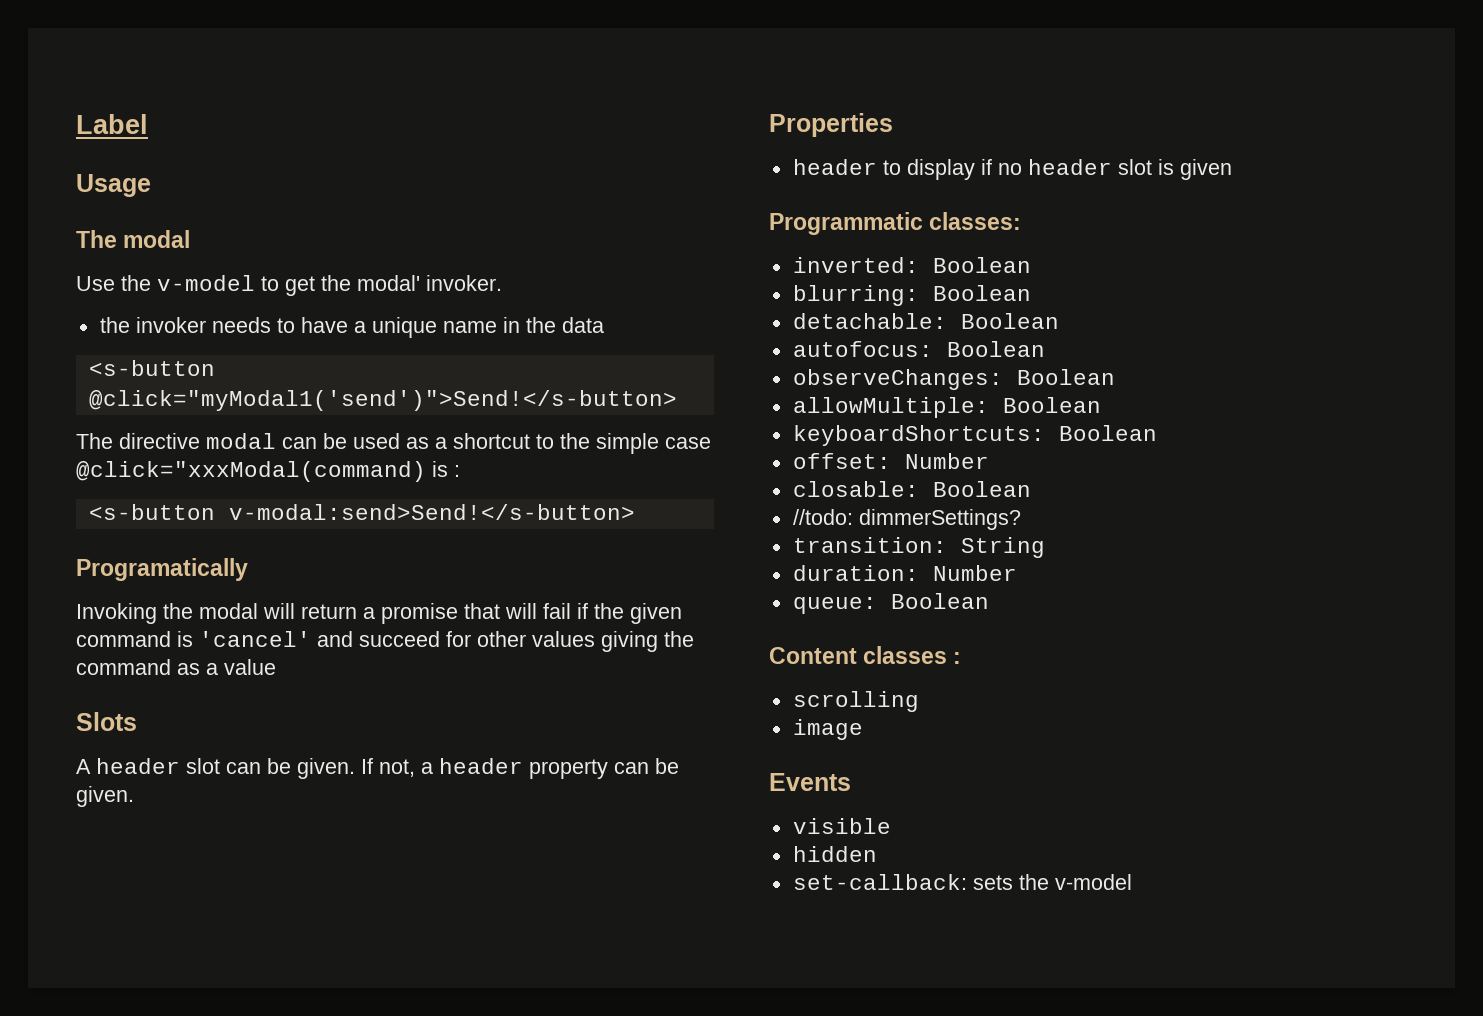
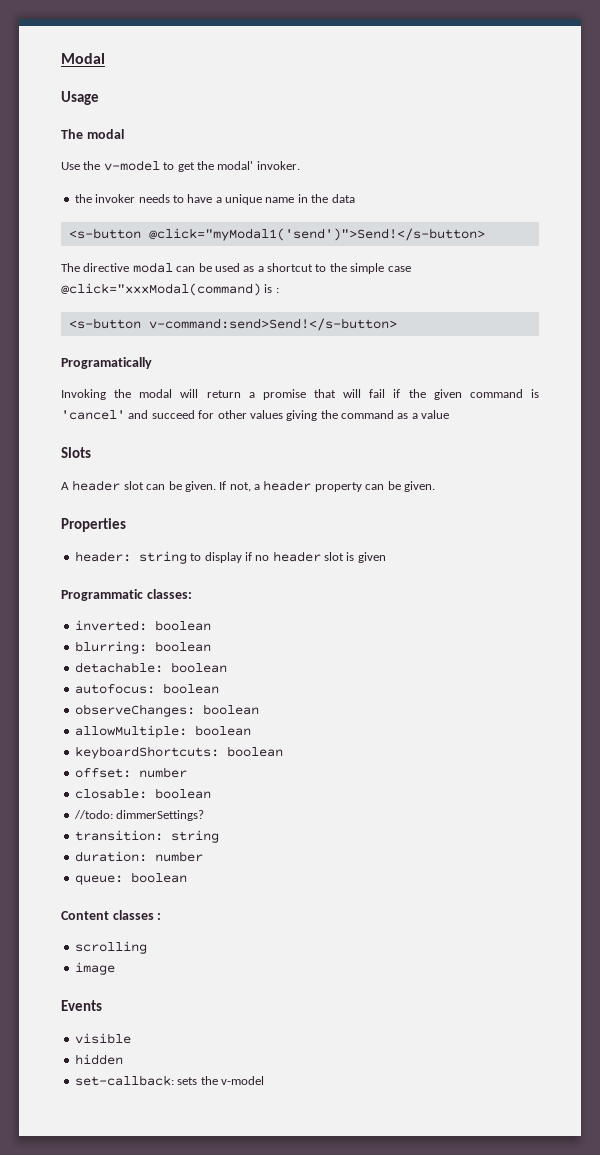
[76,114,148,134] Label -> [61,53,105,64] Modal
[228,504,635,520] v-modal:send>Send!</s-button> -> [148,318,397,331] v-command:send>Send!</s-button>
[792,159,877,175] header -> [74,551,187,564] header: string
[932,257,1031,273] Boolean -> [154,620,211,631] boolean
[932,285,1031,301] Boolean -> [154,641,211,652] boolean
[960,313,1059,329] Boolean -> [170,662,227,673] boolean
[946,341,1045,357] Boolean -> [162,683,219,694] boolean
[1016,369,1115,385] Boolean -> [202,704,259,715] boolean
[1002,397,1101,413] Boolean -> [194,725,251,736] boolean
[1058,425,1157,441] Boolean -> [226,746,283,757] boolean
[904,453,989,469] Number -> [138,767,187,778] number
[932,481,1031,497] Boolean -> [154,788,211,799] boolean
[960,537,1045,558] String -> [170,830,219,843] string
[932,565,1017,581] Number -> [154,851,203,862] number
[890,593,989,609] Boolean -> [130,872,187,883] boolean

